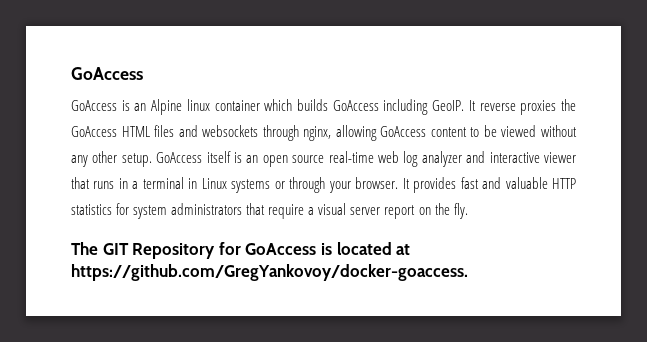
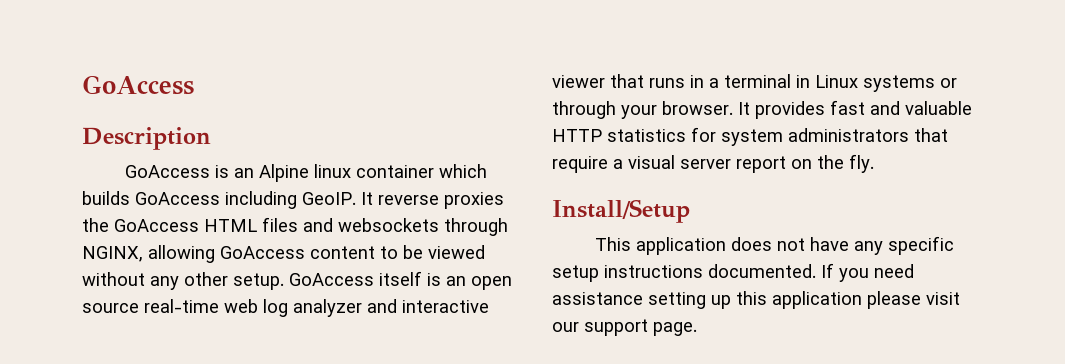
[71,67,143,80] GoAccess -> [82,75,194,95] [82,127,211,150] GoAccess // Description
[303,126,332,141] nginx, -> [82,246,143,262] NGINX,
[71,242,411,259] [71,264,468,281] The GIT Repository for GoAccess is located at https://github.com/GregYankovoy/docker-goaccess. -> [552,199,690,223] [594,236,954,255] [552,263,914,282] [552,291,960,309] [552,319,697,336] Install/Setup // This application does not have any specific setup instructions documented. If you need assistance setting up this application please visit our support page.

